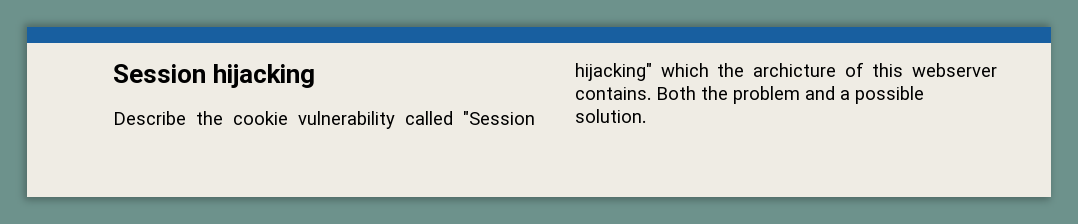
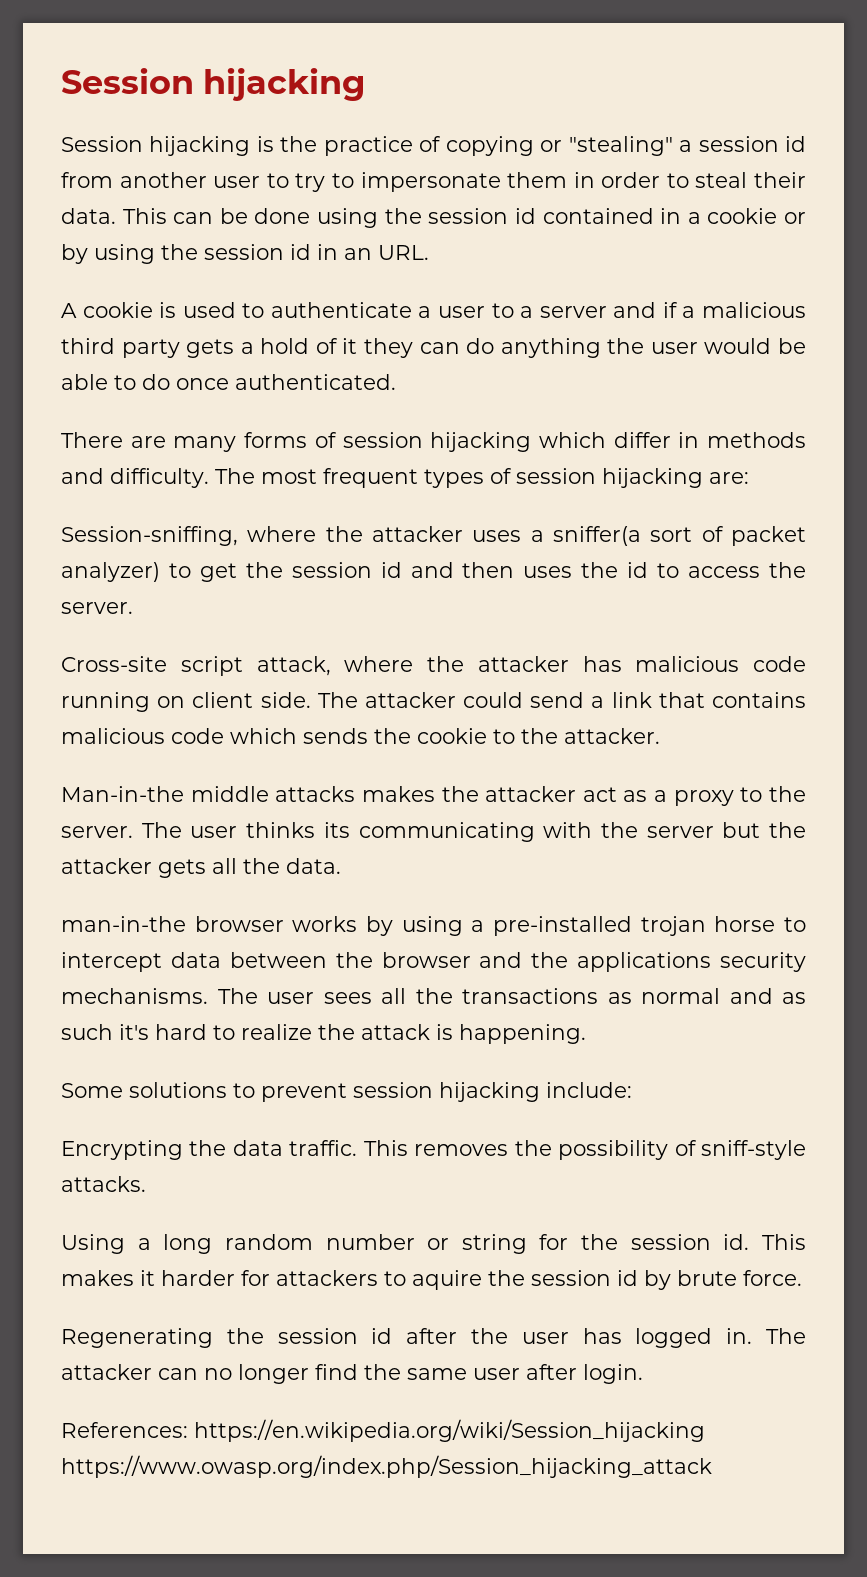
[113,111,535,129] [575,62,997,81] [575,86,924,104] [575,109,646,123] Describe the cookie vulnerability called "Session hijacking" which the archicture of this webserver contains. Both the problem and a possible solution. -> [61,136,806,156] [61,172,807,192] [61,208,807,228] [61,244,429,264] [61,302,806,318] [61,338,806,358] [61,374,396,390] [61,432,806,452] [61,468,749,488] [61,526,807,546] [61,562,806,582] [61,602,133,614] [61,656,806,676] [61,692,806,712] [61,728,660,744] [61,786,806,806] [61,822,807,842] [61,858,341,878] [61,916,806,936] [61,952,806,972] [61,988,806,1004] [61,1024,586,1044] [61,1082,632,1102] [61,1140,807,1160] [61,1176,146,1192] [61,1234,806,1254] [61,1270,802,1290] [61,1328,806,1348] [61,1364,643,1384] [61,1419,705,1442] [61,1455,712,1478] Session hijacking is the practice of copying or "stealing" a session id from another user to try to impersonate them in order to steal their data. This can be done using the session id contained in a cookie or by using the session id in an URL. // A cookie is used to authenticate a user to a server and if a malicious third party gets a hold of it they can do anything the user would be able to do once authenticated. // There are many forms of session hijacking which differ in methods and difficulty. The most frequent types of session hijacking are: // Session-sniffing, where the attacker uses a sniffer(a sort of packet analyzer) to get the session id and then uses the id to access the server. // Cross-site script attack, where the attacker has malicious code running on client side. The attacker could send a link that contains malicious code which sends the cookie to the attacker. // Man-in-the middle attacks makes the attacker act as a proxy to the server. The user thinks its communicating with the server but the attacker gets all the data. // man-in-the browser works by using a pre-installed trojan horse to intercept data between the browser and the applications security mechanisms. The user sees all the transactions as normal and as such it's hard to realize the attack is happening. // Some solutions to prevent session hijacking include: // Encrypting the data traffic. This removes the possibility of sniff-style attacks. // Using a long random number or string for the session id. This makes it harder for attackers to aquire the session id by brute force. // Regenerating the session id after the user has logged in. The attacker can no longer find the same user after login. // References: https://en.wikipedia.org/wiki/Session_hijacking https://www.owasp.org/index.php/Session_hijacking_attack

